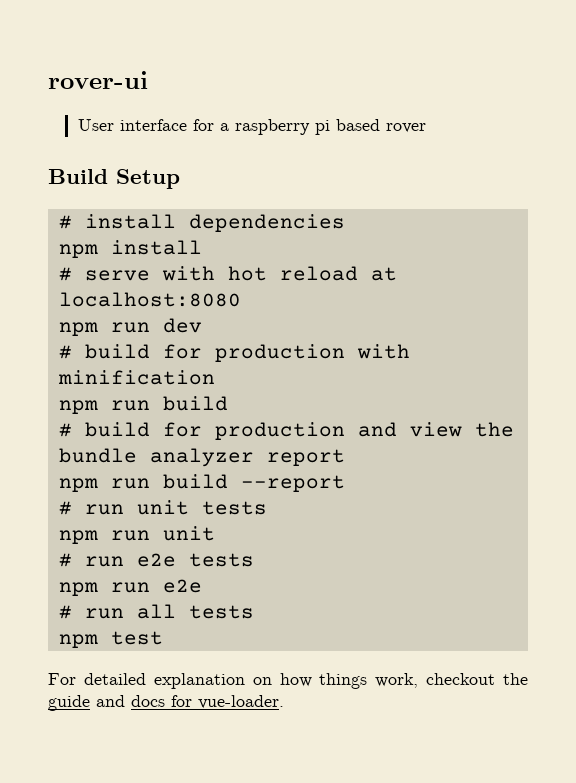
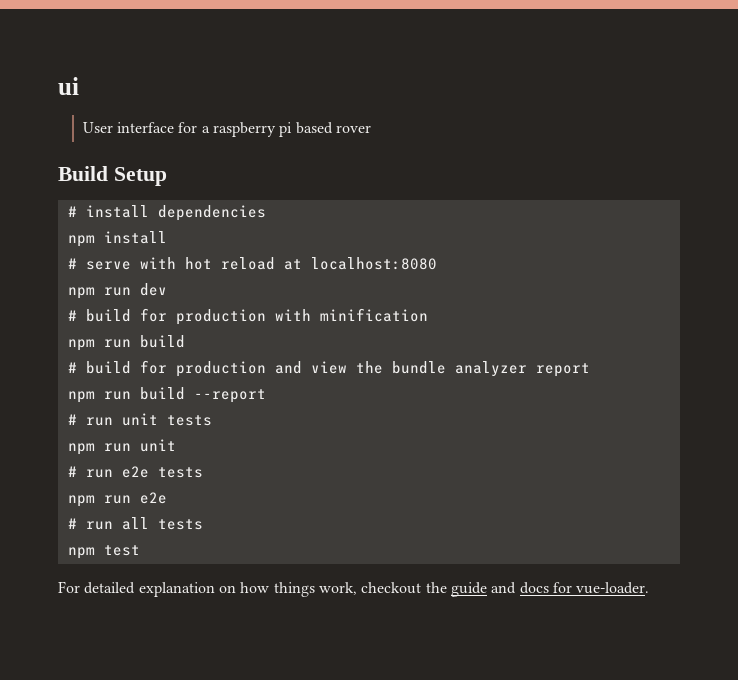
[48,71,148,89] rover-ui -> [58,77,79,95] ui

